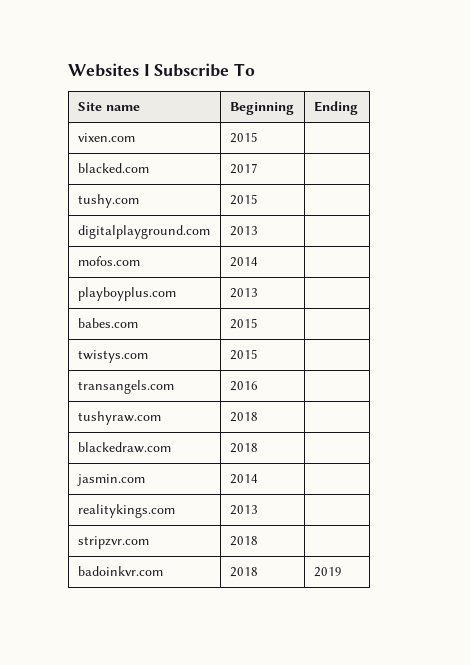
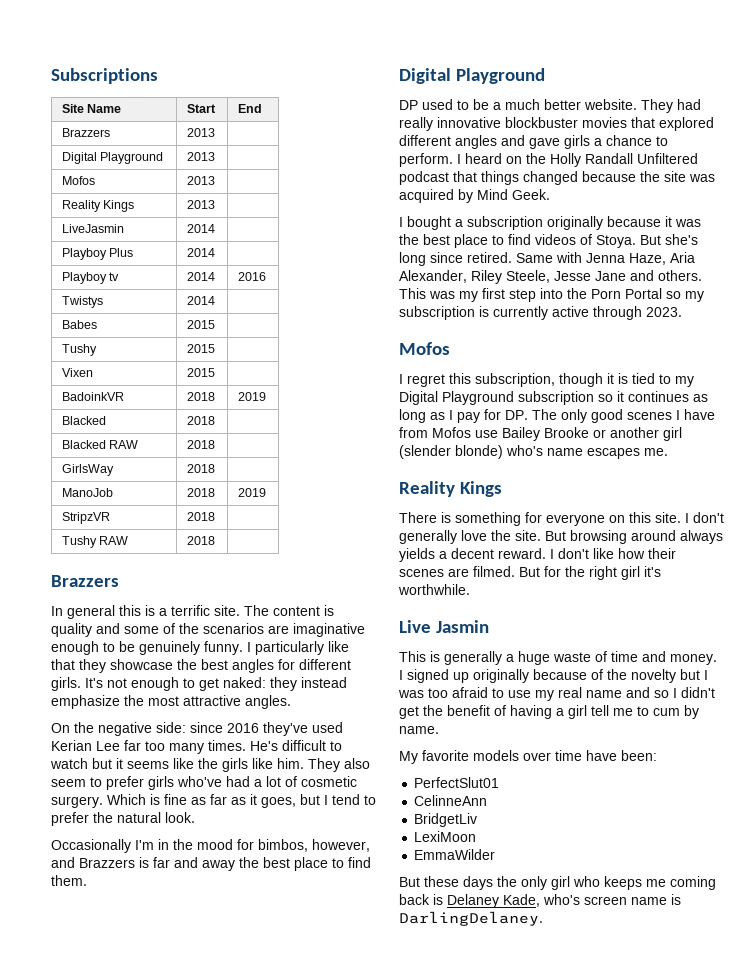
[68,63,256,77] [77,102,140,111] [229,102,294,115] [313,101,358,115] [77,133,135,142] [229,132,258,143] [77,163,149,173] [229,163,258,174] [77,194,139,208] [229,194,258,205] [77,225,210,239] [229,226,258,236] [77,256,140,266] [229,257,258,267] [77,287,176,301] [229,288,258,298] [77,318,138,328] [229,318,258,329] [77,350,148,363] [229,349,258,360] [77,380,174,394] [229,381,258,391] [77,411,161,425] [229,412,258,422] [77,442,171,453] [229,443,258,453] [76,474,145,486] [229,474,258,484] [77,504,175,518] [229,505,258,515] [77,536,149,549] [229,536,258,546] [77,566,163,576] [229,567,258,577] [313,567,342,577] Websites I Subscribe To // Site name | Beginning | Ending // vixen.com | 2015 | // blacked.com | 2017 | // tushy.com | 2015 | // digitalplayground.com | 2013 | // mofos.com | 2014 | // playboyplus.com | 2013 | // babes.com | 2015 | // twistys.com | 2015 | // transangels.com | 2016 | // tushyraw.com | 2018 | // blackedraw.com | 2018 | // jasmin.com | 2014 | // realitykings.com | 2013 | // stripzvr.com | 2018 | // badoinkvr.com | 2018 | 2019 -> [51,68,158,84] [62,104,122,113] [187,104,217,113] [238,104,263,113] [62,128,111,137] [187,128,216,137] [62,152,164,164] [187,152,216,161] [62,176,96,185] [187,176,216,185] [62,200,135,212] [187,200,216,209] [62,224,125,233] [187,224,216,233] [62,248,134,260] [187,248,216,257] [62,272,120,284] [187,272,216,281] [238,272,267,281] [62,296,104,308] [187,296,216,305] [62,320,98,329] [187,320,216,329] [62,344,98,356] [187,344,216,353] [62,368,94,377] [187,368,216,377] [62,392,125,401] [187,392,216,401] [238,392,267,401] [62,416,107,425] [187,416,216,425] [62,440,139,449] [187,440,216,449] [62,464,115,476] [187,464,216,473] [62,488,114,497] [187,488,216,497] [238,488,267,497] [62,512,111,524] [187,512,216,521] [62,536,129,548] [187,536,216,545] [51,575,119,587] [51,605,334,619] [51,623,365,637] [51,641,349,655] [51,659,351,673] [51,677,347,691] [51,695,291,709] [51,722,343,736] [51,740,342,754] [50,758,370,772] [51,776,357,790] [51,794,376,808] [51,812,195,826] [51,839,370,853] [51,857,371,871] [51,875,87,886] [399,68,545,84] [399,99,701,113] [399,117,714,131] [399,135,668,149] [399,153,698,167] [399,171,715,185] [399,189,550,203] [399,216,701,230] [399,234,698,248] [399,252,695,266] [399,270,702,284] [399,288,704,302] [399,306,682,320] [399,342,450,355] [399,373,694,387] [399,391,708,405] [399,409,715,423] [399,427,682,441] [399,445,668,459] [399,481,502,497] [399,512,724,526] [399,530,723,544] [399,548,676,562] [399,566,661,580] [398,584,470,595] [399,620,489,633] [399,651,717,665] [399,669,708,683] [398,687,715,701] [399,705,699,719] [399,726,439,734] [399,750,657,764] [414,777,500,788] [414,795,488,806] [414,813,478,827] [414,831,477,842] [414,849,496,860] [399,876,716,890] [399,894,681,908] [399,911,543,926] Subscriptions // Site Name | Start | End // Brazzers | 2013 | // Digital Playground | 2013 | // Mofos | 2013 | // Reality Kings | 2013 | // LiveJasmin | 2014 | // Playboy Plus | 2014 | // Playboy tv | 2014 | 2016 // Twistys | 2014 | // Babes | 2015 | // Tushy | 2015 | // Vixen | 2015 | // BadoinkVR | 2018 | 2019 // Blacked | 2018 | // Blacked RAW | 2018 | // GirlsWay | 2018 | // ManoJob | 2018 | 2019 // StripzVR | 2018 | // Tushy RAW | 2018 | // Brazzers // In general this is a terrific site. The content is quality and some of the scenarios are imaginative enough to be genuinely funny. I particularly like that they showcase the best angles for different girls. It's not enough to get naked: they instead emphasize the most attractive angles. // On the negative side: since 2016 they've used Kerian Lee far too many times. He's difficult to watch but it seems like the girls like him. They also seem to prefer girls who've had a lot of cosmetic surgery. Which is fine as far as it goes, but I tend to prefer the natural look. // Occasionally I'm in the mood for bimbos, however, and Brazzers is far and away the best place to find them. // Digital Playground // DP used to be a much better website. They had really innovative blockbuster movies that explored different angles and gave girls a chance to perform. I heard on the Holly Randall Unfiltered podcast that things changed because the site was acquired by Mind Geek. // I bought a subscription originally because it was the best place to find videos of Stoya. But she's long since retired. Same with Jenna Haze, Aria Alexander, Riley Steele, Jesse Jane and others. This was my first step into the Porn Portal so my subscription is currently active through 2023. // Mofos // I regret this subscription, though it is tied to my Digital Playground subscription so it continues as long as I pay for DP. The only good scenes I have from Mofos use Bailey Brooke or another girl (slender blonde) who's name escapes me. // Reality Kings // There is something for everyone on this site. I don't generally love the site. But browsing around always yields a decent reward. I don't like how their scenes are filmed. But for the right girl it's worthwhile. // Live Jasmin // This is generally a huge waste of time and money. I signed up originally because of the novelty but I was too afraid to use my real name and so I didn't get the benefit of having a girl tell me to cum by name. // My favorite models over time have been: // PerfectSlut01 // CelinneAnn // BridgetLiv // LexiMoon // EmmaWilder // But these days the only girl who keeps me coming back is Delaney Kade, who's screen name is DarlingDelaney.

